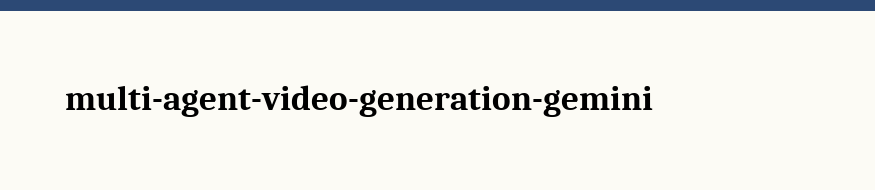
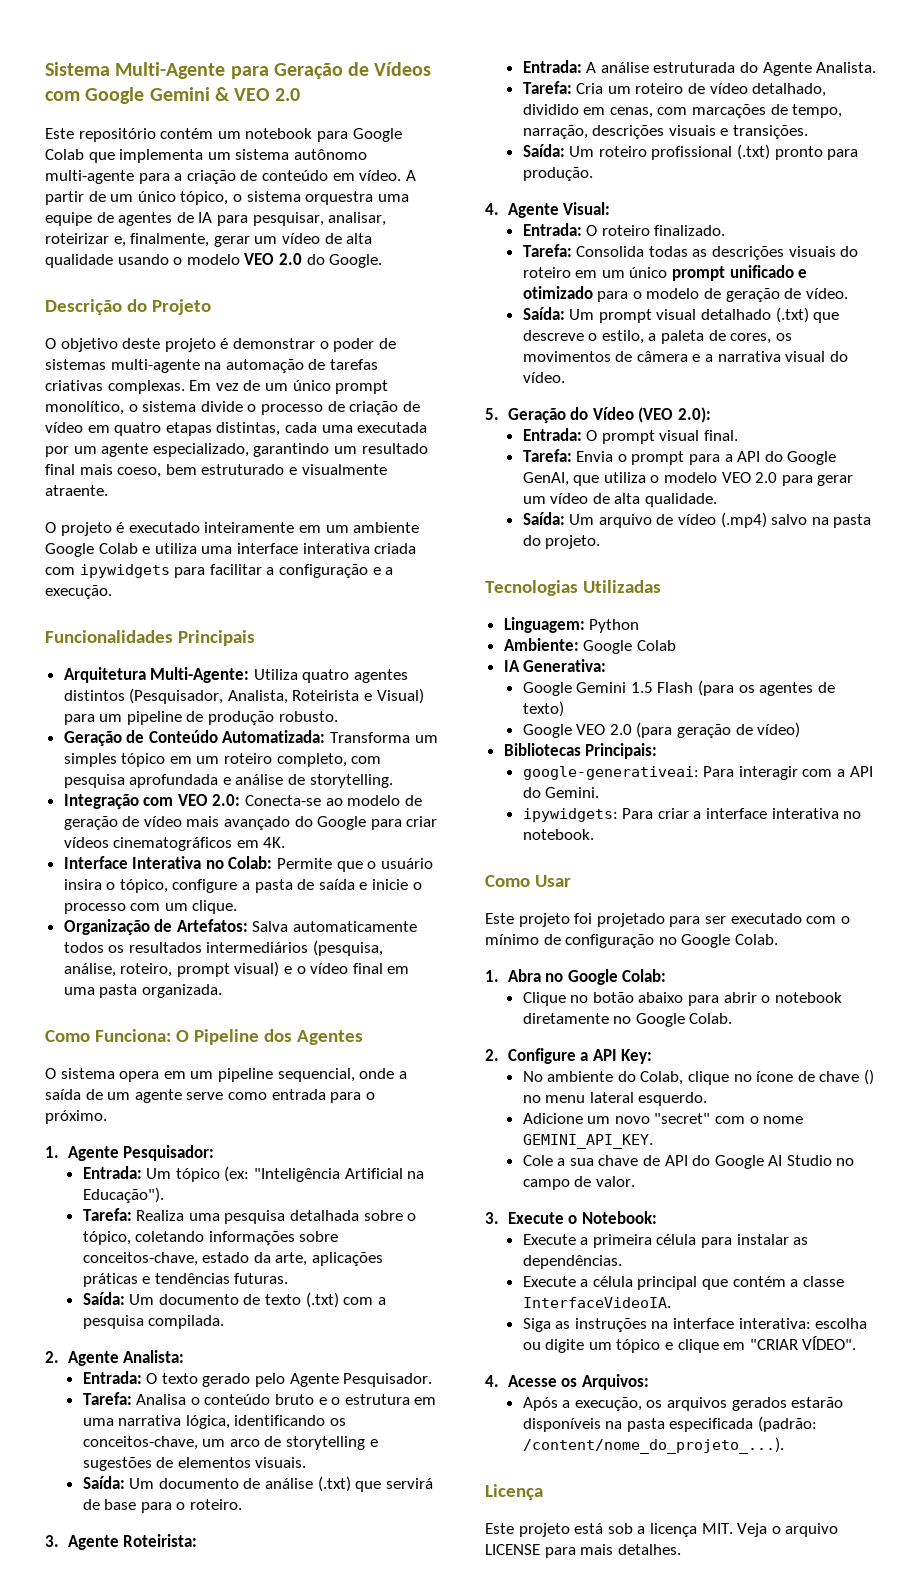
[65,85,653,117] multi-agent-video-generation-gemini -> [45,62,432,79] [45,87,301,104] [45,128,402,142] [45,149,367,163] [45,170,416,184] [45,191,409,205] [45,212,387,226] [45,233,373,247] [45,253,383,268] [45,299,211,315] [45,338,396,352] [45,359,378,373] [45,380,389,394] [45,401,420,415] [45,422,428,436] [45,443,428,457] [45,464,387,478] [45,485,108,496] [45,522,420,536] [45,543,417,557] [45,564,394,578] [45,585,112,599] [45,630,255,646] [63,667,409,683] [63,688,424,704] [63,711,338,725] [63,730,438,746] [63,753,382,767] [63,774,393,788] [63,794,422,809] [63,816,438,830] [63,837,286,851] [63,856,433,872] [63,879,422,893] [63,900,238,914] [63,919,418,935] [63,940,384,956] [63,961,410,977] [63,984,222,998] [45,1029,363,1045] [45,1068,407,1082] [45,1089,375,1103] [45,1110,107,1124] [45,1145,215,1161] [82,1166,425,1182] [82,1187,164,1203] [82,1208,417,1224] [82,1231,339,1245] [82,1252,383,1266] [82,1273,289,1287] [82,1292,386,1308] [82,1315,225,1329] [45,1350,185,1366] [82,1371,433,1387] [82,1392,437,1405] [82,1415,346,1429] [82,1436,378,1450] [82,1457,307,1471] [82,1476,433,1492] [82,1499,242,1513] [45,1534,198,1550] [522,60,877,76] [522,81,827,97] [522,104,843,118] [522,125,808,139] [522,144,859,160] [522,167,593,181] [485,202,611,218] [522,223,726,236] [522,244,859,260] [522,265,808,281] [522,286,848,302] [522,307,840,323] [522,330,792,344] [522,351,848,362] [522,372,565,383] [485,407,711,423] [522,428,738,444] [522,449,837,465] [522,472,854,486] [522,493,717,507] [522,512,872,528] [522,535,601,549] [485,580,661,596] [503,617,640,633] [503,638,676,654] [503,659,607,672] [522,680,835,696] [522,701,564,717] [522,722,801,738] [503,743,658,759] [522,766,873,780] [522,787,600,798] [522,808,862,822] [522,829,594,840] [485,875,571,887] [485,913,850,927] [485,934,778,948] [485,969,667,985] [522,992,842,1006] [522,1013,733,1027] [485,1048,653,1064] [522,1069,874,1085] [522,1092,708,1106] [522,1113,804,1124] [522,1134,653,1149] [522,1155,855,1169] [522,1176,635,1190] [485,1211,657,1224] [522,1234,809,1248] [522,1255,622,1269] [522,1276,844,1290] [522,1297,671,1308] [522,1318,868,1332] [522,1336,857,1353] [485,1374,649,1390] [522,1397,844,1411] [522,1416,817,1432] [522,1437,784,1454] [485,1484,543,1500] [485,1523,839,1537] [485,1544,681,1558] Sistema Multi-Agente para Geração de Vídeos com Google Gemini & VEO 2.0 // Este repositório contém um notebook para Google Colab que implementa um sistema autônomo multi-agente para a criação de conteúdo em vídeo. A partir de um único tópico, o sistema orquestra uma equipe de agentes de IA para pesquisar, analisar, roteirizar e, finalmente, gerar um vídeo de alta qualidade usando o modelo VEO 2.0 do Google. // Descrição do Projeto // O objetivo deste projeto é demonstrar o poder de sistemas multi-agente na automação de tarefas criativas complexas. Em vez de um único prompt monolítico, o sistema divide o processo de criação de vídeo em quatro etapas distintas, cada uma executada por um agente especializado, garantindo um resultado final mais coeso, bem estruturado e visualmente atraente. // O projeto é executado inteiramente em um ambiente Google Colab e utiliza uma interface interativa criada com ipywidgets para facilitar a configuração e a execução. // Funcionalidades Principais // Arquitetura Multi-Agente: Utiliza quatro agentes distintos (Pesquisador, Analista, Roteirista e Visual) para um pipeline de produção robusto. // Geração de Conteúdo Automatizada: Transforma um simples tópico em um roteiro completo, com pesquisa aprofundada e análise de storytelling. // Integração com VEO 2.0: Conecta-se ao modelo de geração de vídeo mais avançado do Google para criar vídeos cinematográficos em 4K. // Interface Interativa no Colab: Permite que o usuário insira o tópico, configure a pasta de saída e inicie o processo com um clique. // Organização de Artefatos: Salva automaticamente todos os resultados intermediários (pesquisa, análise, roteiro, prompt visual) e o vídeo final em uma pasta organizada. // Como Funciona: O Pipeline dos Agentes // O sistema opera em um pipeline sequencial, onde a saída de um agente serve como entrada para o próximo. // 1. Agente Pesquisador: // Entrada: Um tópico (ex: "Inteligência Artificial na Educação"). // Tarefa: Realiza uma pesquisa detalhada sobre o tópico, coletando informações sobre conceitos-chave, estado da arte, aplicações práticas e tendências futuras. // Saída: Um documento de texto (.txt) com a pesquisa compilada. // 2. Agente Analista: // Entrada: O texto gerado pelo Agente Pesquisador. // Tarefa: Analisa o conteúdo bruto e o estrutura em uma narrativa lógica, identificando os conceitos-chave, um arco de storytelling e sugestões de elementos visuais. // Saída: Um documento de análise (.txt) que servirá de base para o roteiro. // 3. Agente Roteirista: // Entrada: A análise estruturada do Agente Analista. // Tarefa: Cria um roteiro de vídeo detalhado, dividido em cenas, com marcações de tempo, narração, descrições visuais e transições. // Saída: Um roteiro profissional (.txt) pronto para produção. // 4. Agente Visual: // Entrada: O roteiro finalizado. // Tarefa: Consolida todas as descrições visuais do roteiro em um único prompt unificado e otimizado para o modelo de geração de vídeo. // Saída: Um prompt visual detalhado (.txt) que descreve o estilo, a paleta de cores, os movimentos de câmera e a narrativa visual do vídeo. // 5. Geração do Vídeo (VEO 2.0): // Entrada: O prompt visual final. // Tarefa: Envia o prompt para a API do Google GenAI, que utiliza o modelo VEO 2.0 para gerar um vídeo de alta qualidade. // Saída: Um arquivo de vídeo (.mp4) salvo na pasta do projeto. // Tecnologias Utilizadas // Linguagem: Python // Ambiente: Google Colab // IA Generativa: // Google Gemini 1.5 Flash (para os agentes de texto) // Google VEO 2.0 (para geração de vídeo) // Bibliotecas Principais: // google-generativeai: Para interagir com a API do Gemini. // ipywidgets: Para criar a interface interativa no notebook. // Como Usar // Este projeto foi projetado para ser executado com o mínimo de configuração no Google Colab. // 1. Abra no Google Colab: // Clique no botão abaixo para abrir o notebook diretamente no Google Colab. // 2. Configure a API Key: // No ambiente do Colab, clique no ícone de chave () no menu lateral esquerdo. // Adicione um novo "secret" com o nome GEMINI_API_KEY. // Cole a sua chave de API do Google AI Studio no campo de valor. // 3. Execute o Notebook: // Execute a primeira célula para instalar as dependências. // Execute a célula principal que contém a classe InterfaceVideoIA. // Siga as instruções na interface interativa: escolha ou digite um tópico e clique em "CRIAR VÍDEO". // 4. Acesse os Arquivos: // Após a execução, os arquivos gerados estarão disponíveis na pasta especificada (padrão: /content/nome_do_projeto_...). // Licença // Este projeto está sob a licença MIT. Veja o arquivo LICENSE para mais detalhes.

